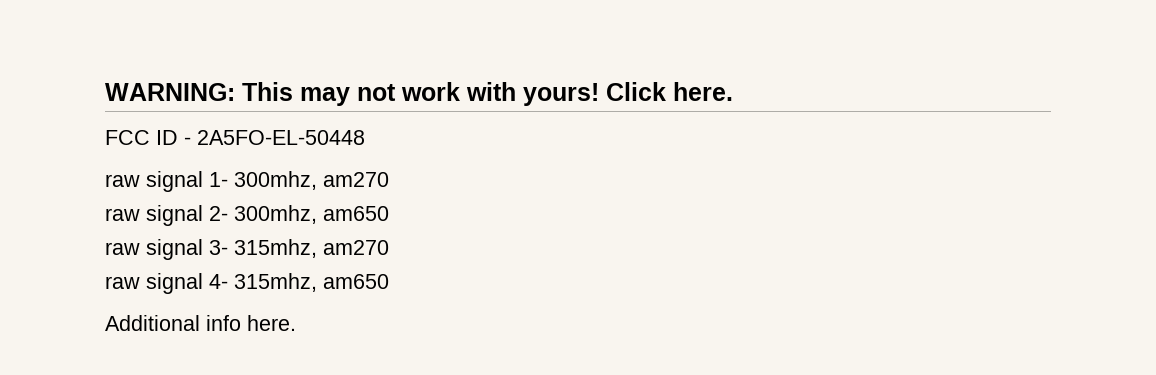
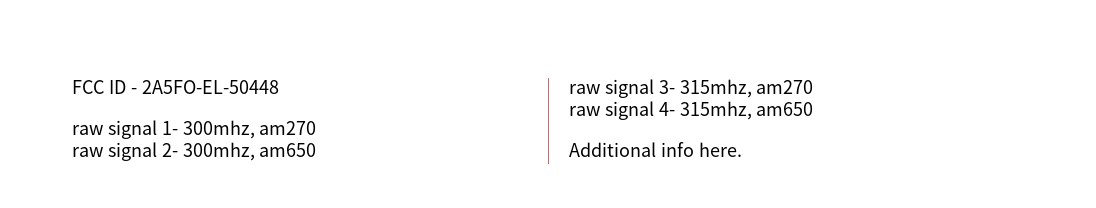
[105,82,733,106] WARNING: This may not work with yours! Click here. // -> (72, 87) none

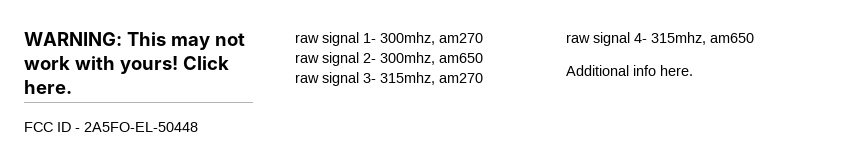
(72, 87) none -> [24,32,245,50] [24,56,229,74] [24,80,72,94] WARNING: This may not work with yours! Click here. //

